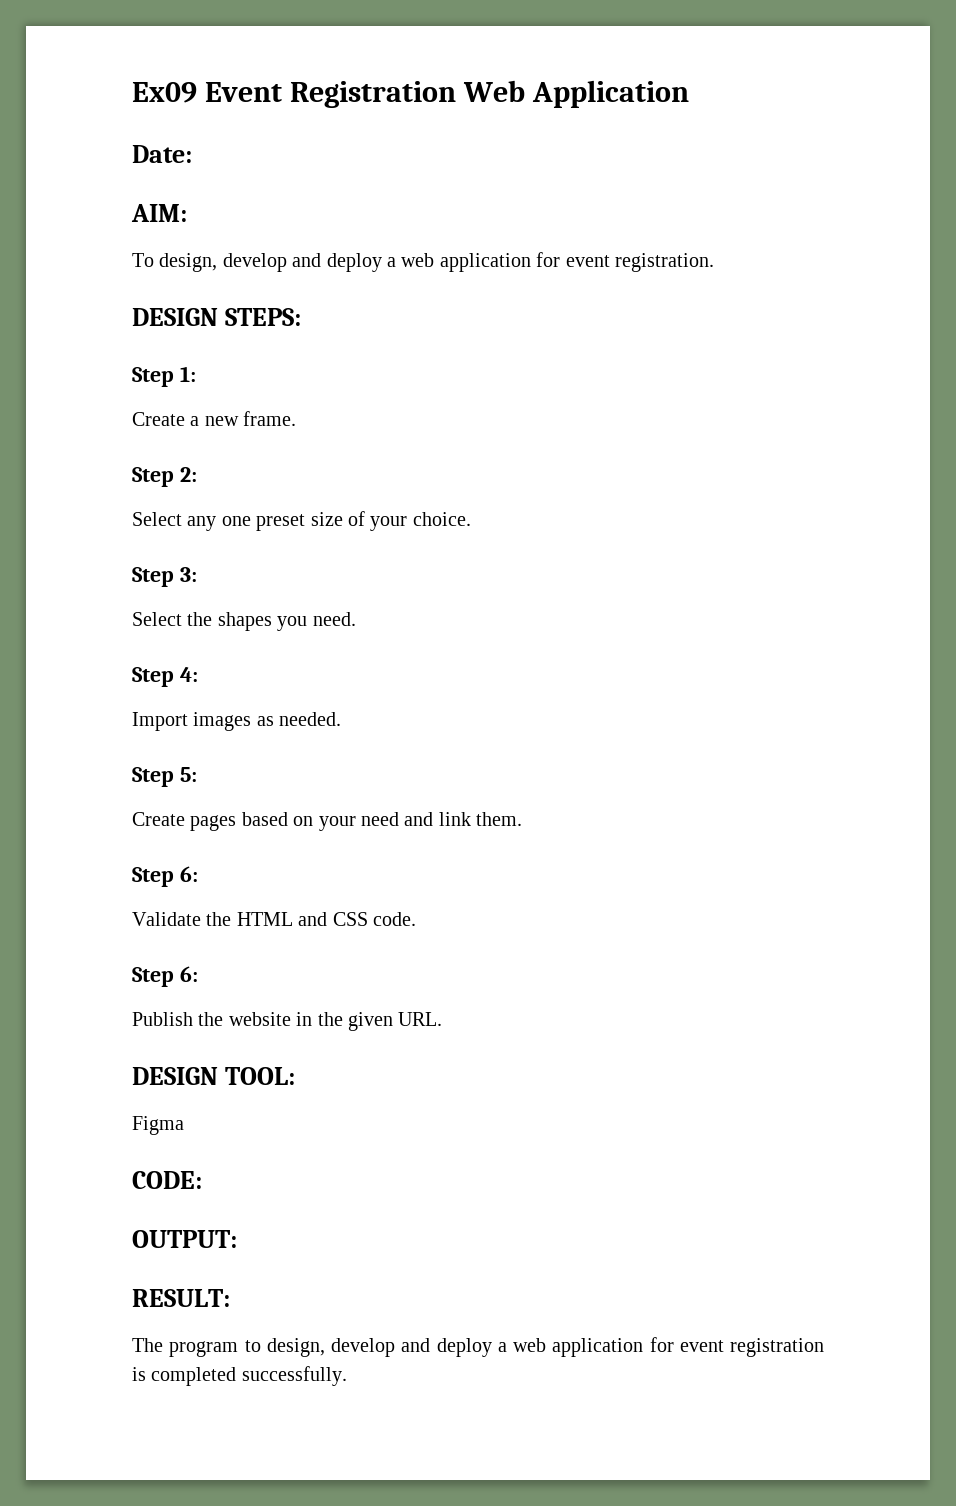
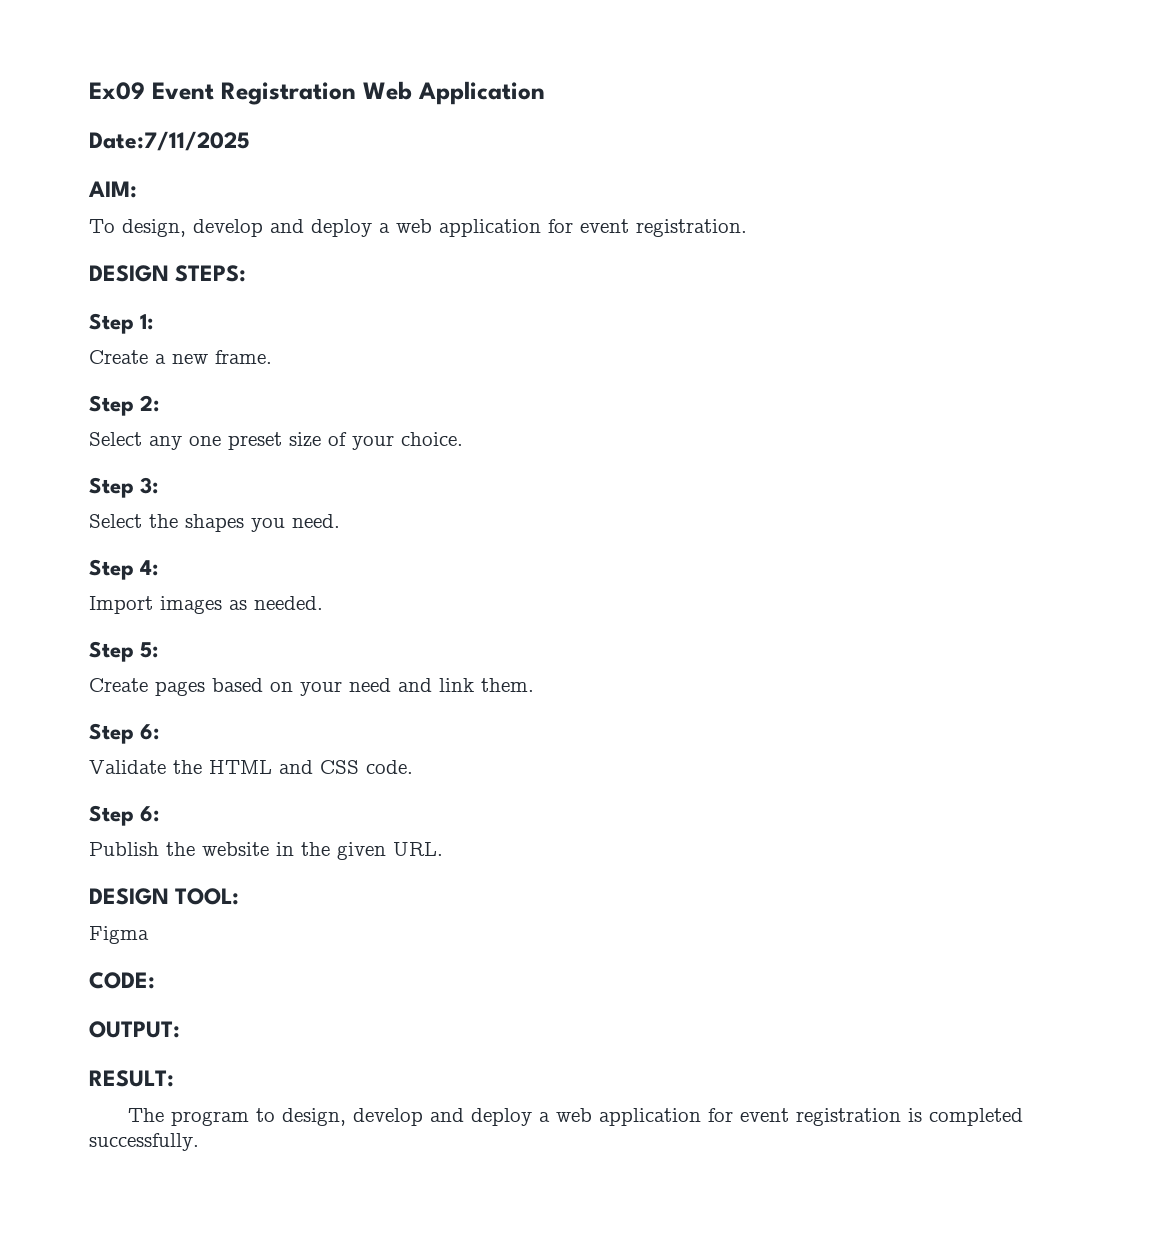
[132,145,192,163] Date: -> [89,131,250,151] Date:7/11/2025

